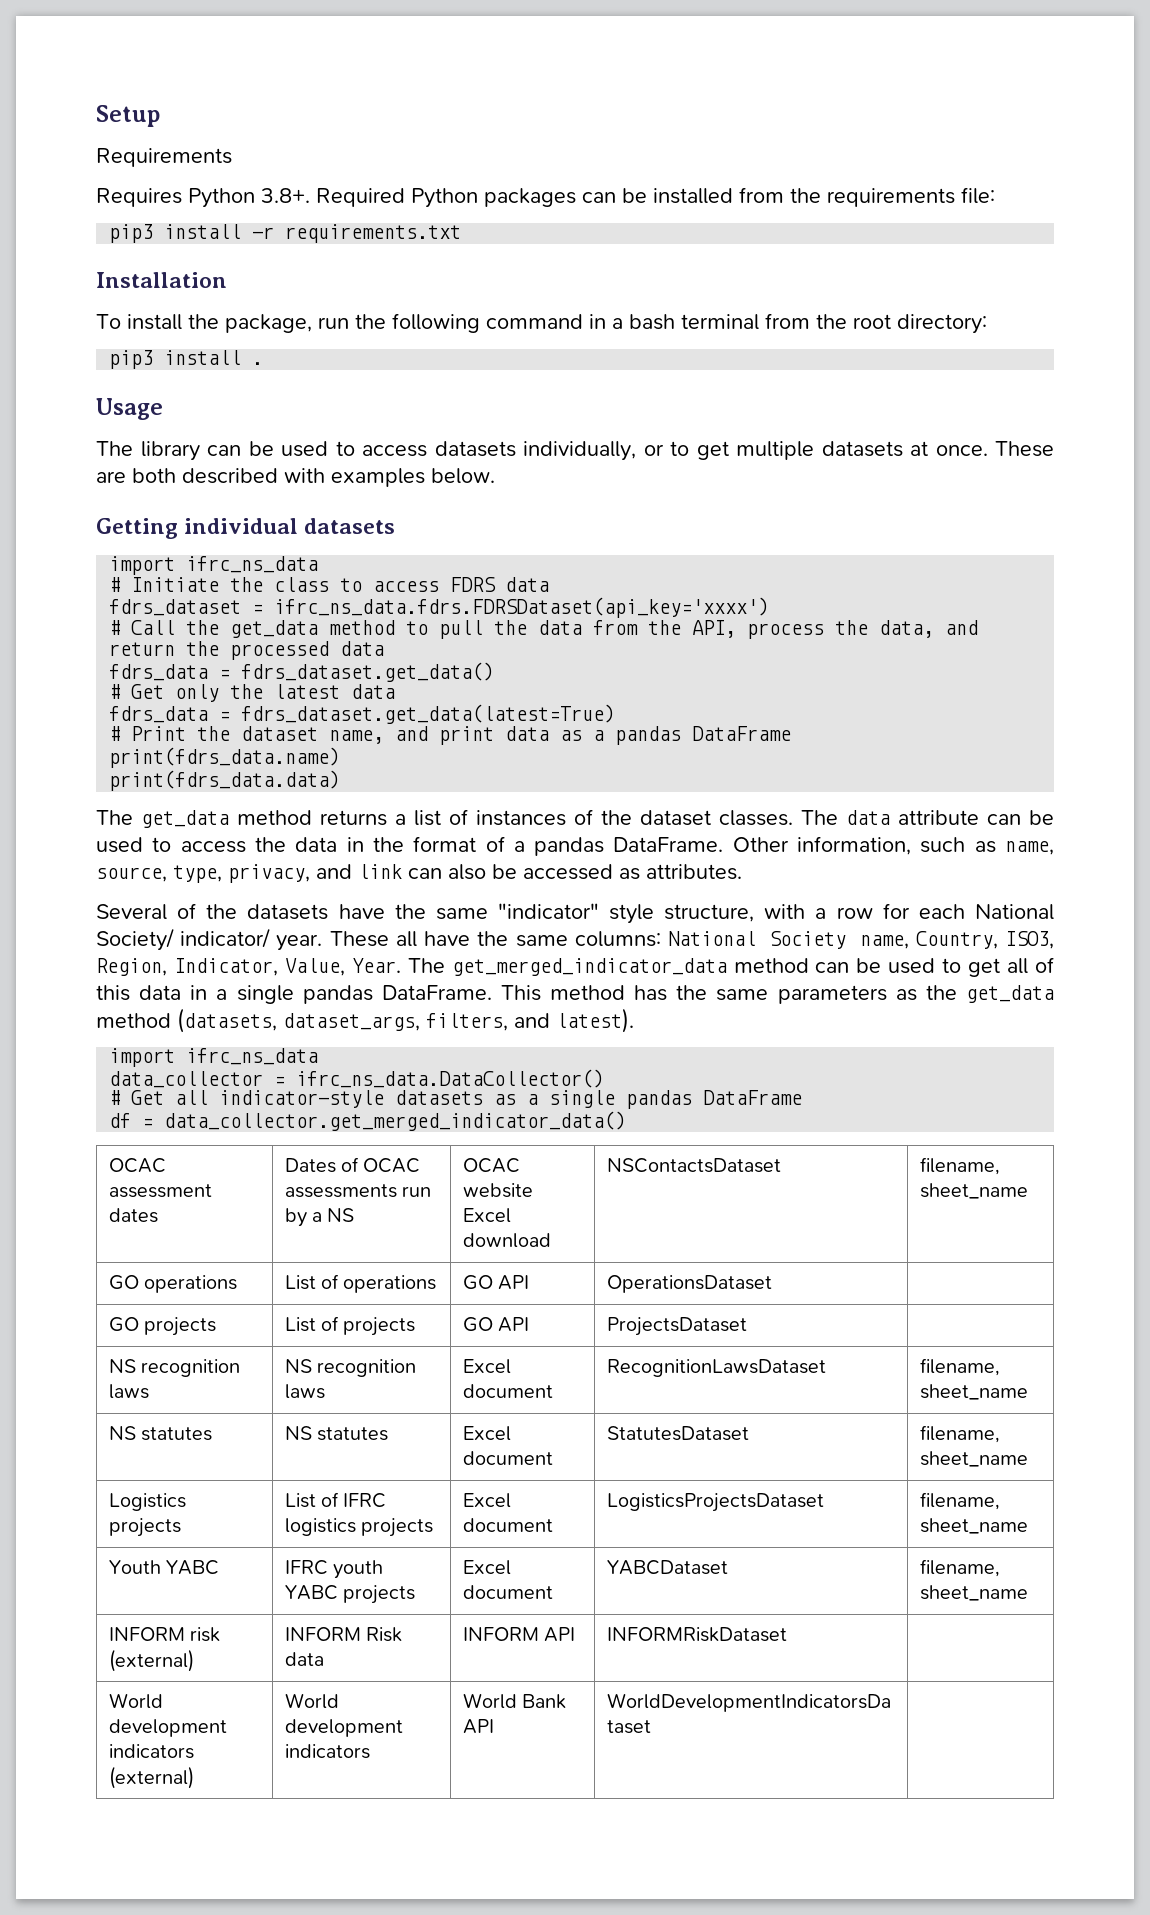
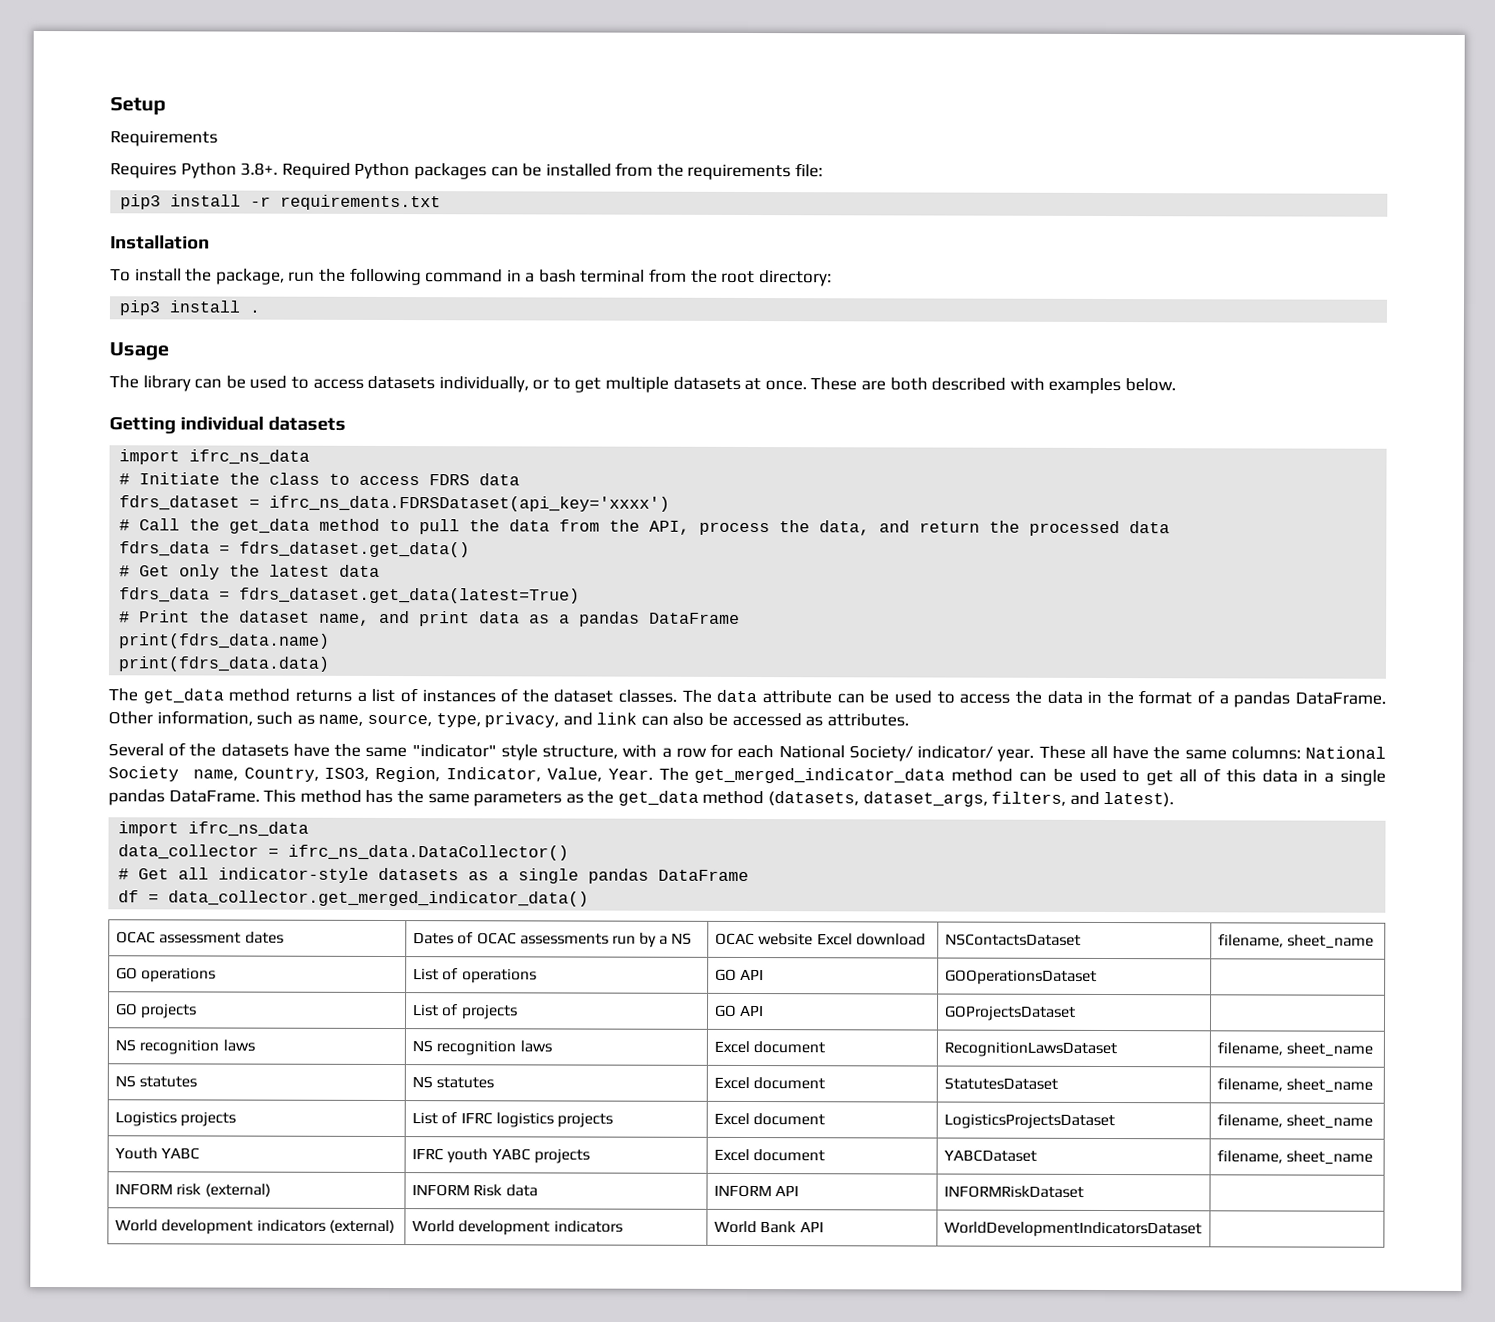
[274,597,770,618] ifrc_ns_data.fdrs.FDRSDataset(api_key='xxxx') -> [269,495,671,512] ifrc_ns_data.FDRSDataset(api_key='xxxx')
[606,1275,772,1293] OperationsDataset -> [945,969,1098,985] GOOperationsDataset
[606,1317,747,1336] ProjectsDataset -> [944,1005,1077,1021] GOProjectsDataset

